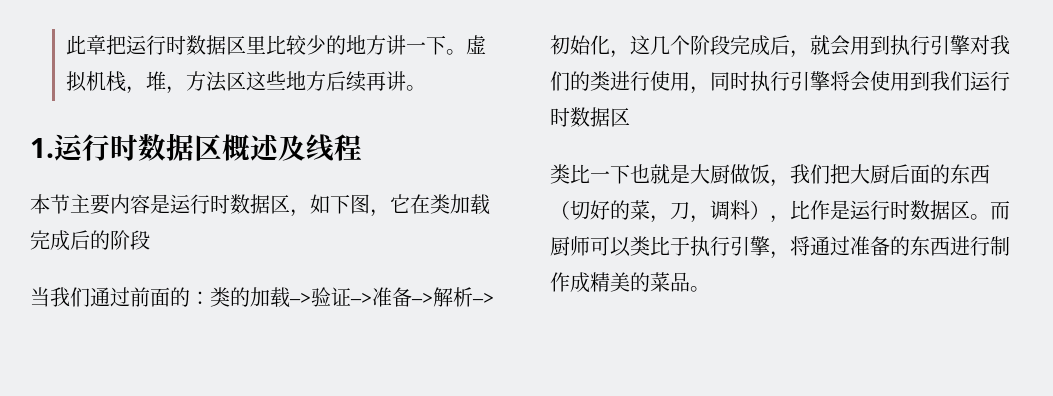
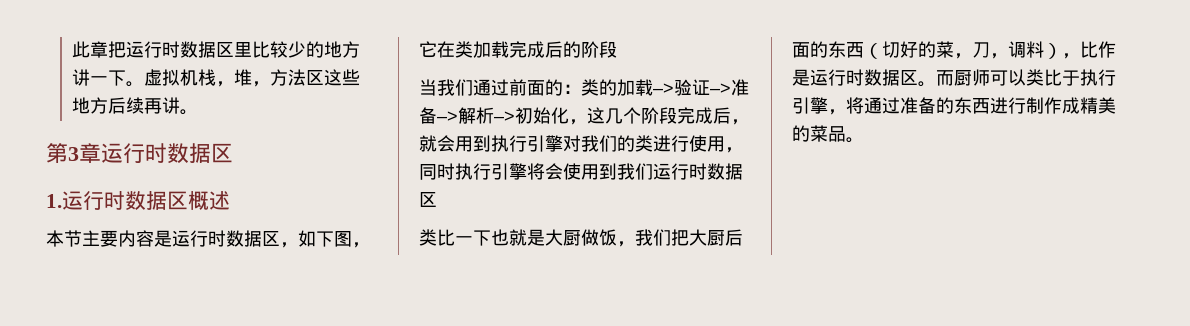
(427, 88) none -> [46,143,233,164] // 第3章运行时数据区
[278,134,362,162] 及线程 -> (230, 200) none

